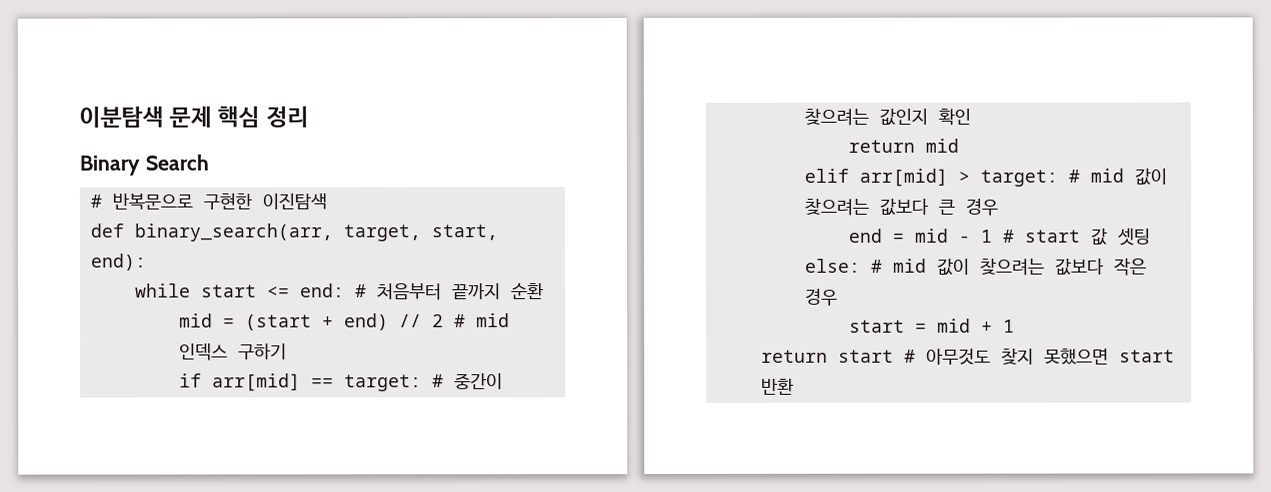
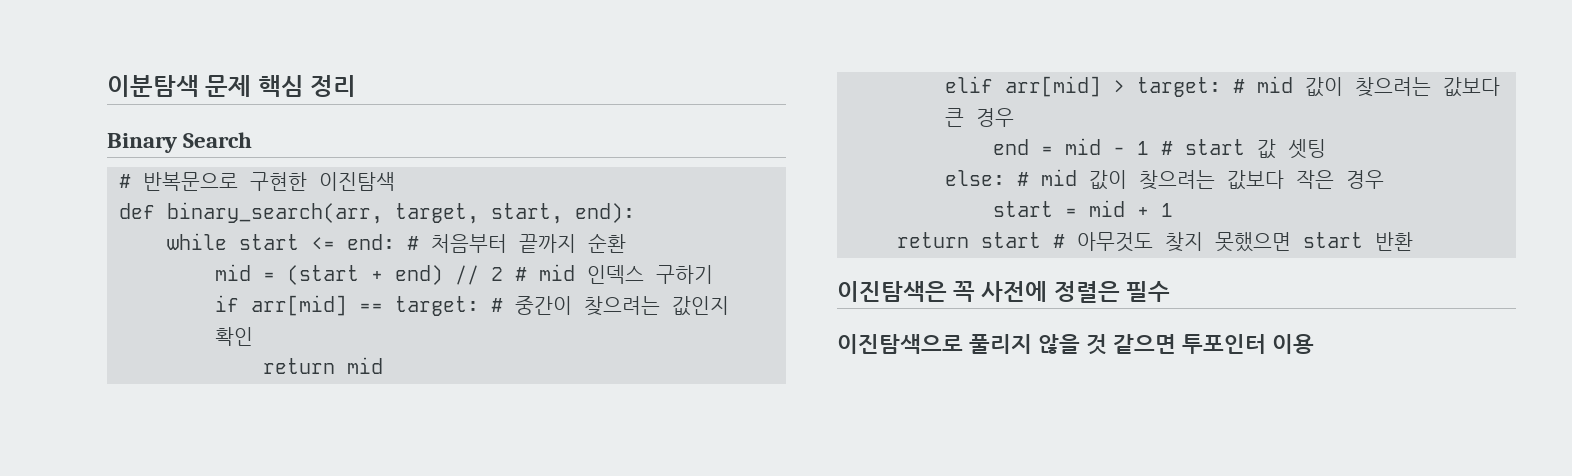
(794, 386) none -> [837,281,1170,303] [837,334,1314,355] // 이진탐색은 꼭 사전에 정렬은 필수 // 이진탐색으로 풀리지 않을 것 같으면 투포인터 이용

